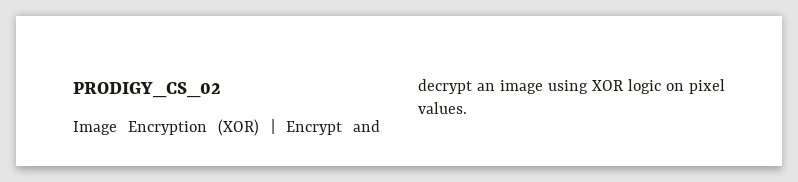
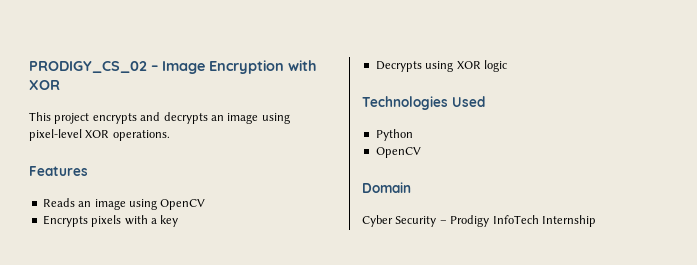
(221, 90) // -> [151,65,158,71] –
[218,119,380,136] [418,79,725,94] [418,102,467,114] (XOR) | Encrypt and decrypt an image using XOR logic on pixel values. -> [288,60,317,71] [29,80,60,90] [29,112,290,124] [29,129,170,141] [29,166,88,176] [42,198,206,210] [42,215,179,227] [375,60,507,72] [362,96,485,110] [375,129,413,141] [375,147,421,158] [362,182,411,193] [362,215,596,227] with XOR // This project encrypts and decrypts an image using pixel-level XOR operations. // Features // Reads an image using OpenCV // Encrypts pixels with a key // Decrypts using XOR logic // Technologies Used // Python // OpenCV // Domain // Cyber Security – Prodigy InfoTech Internship

